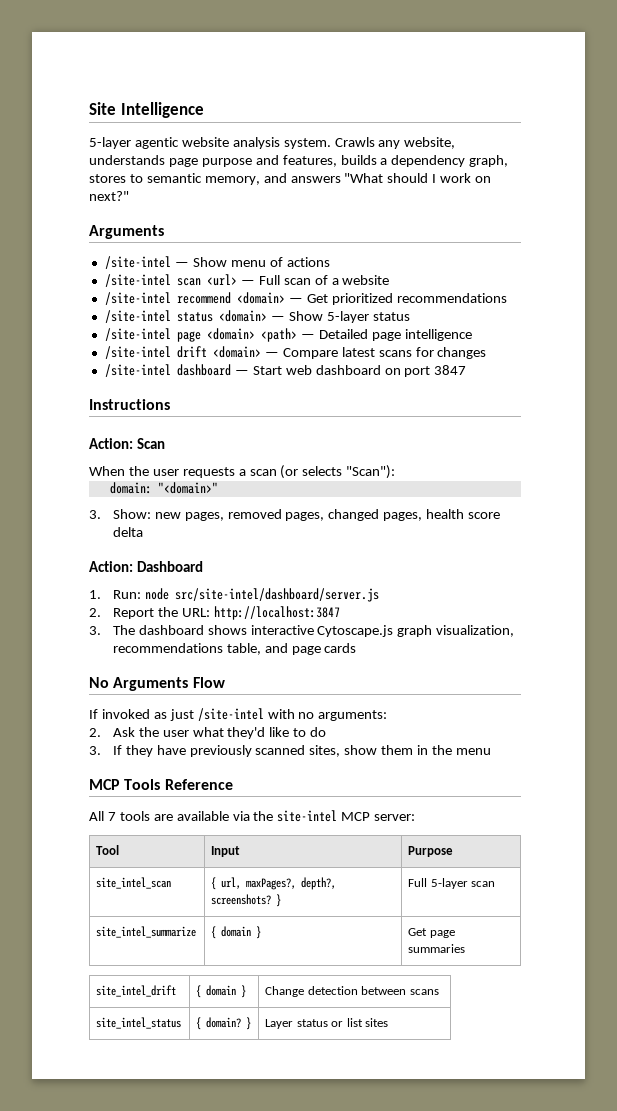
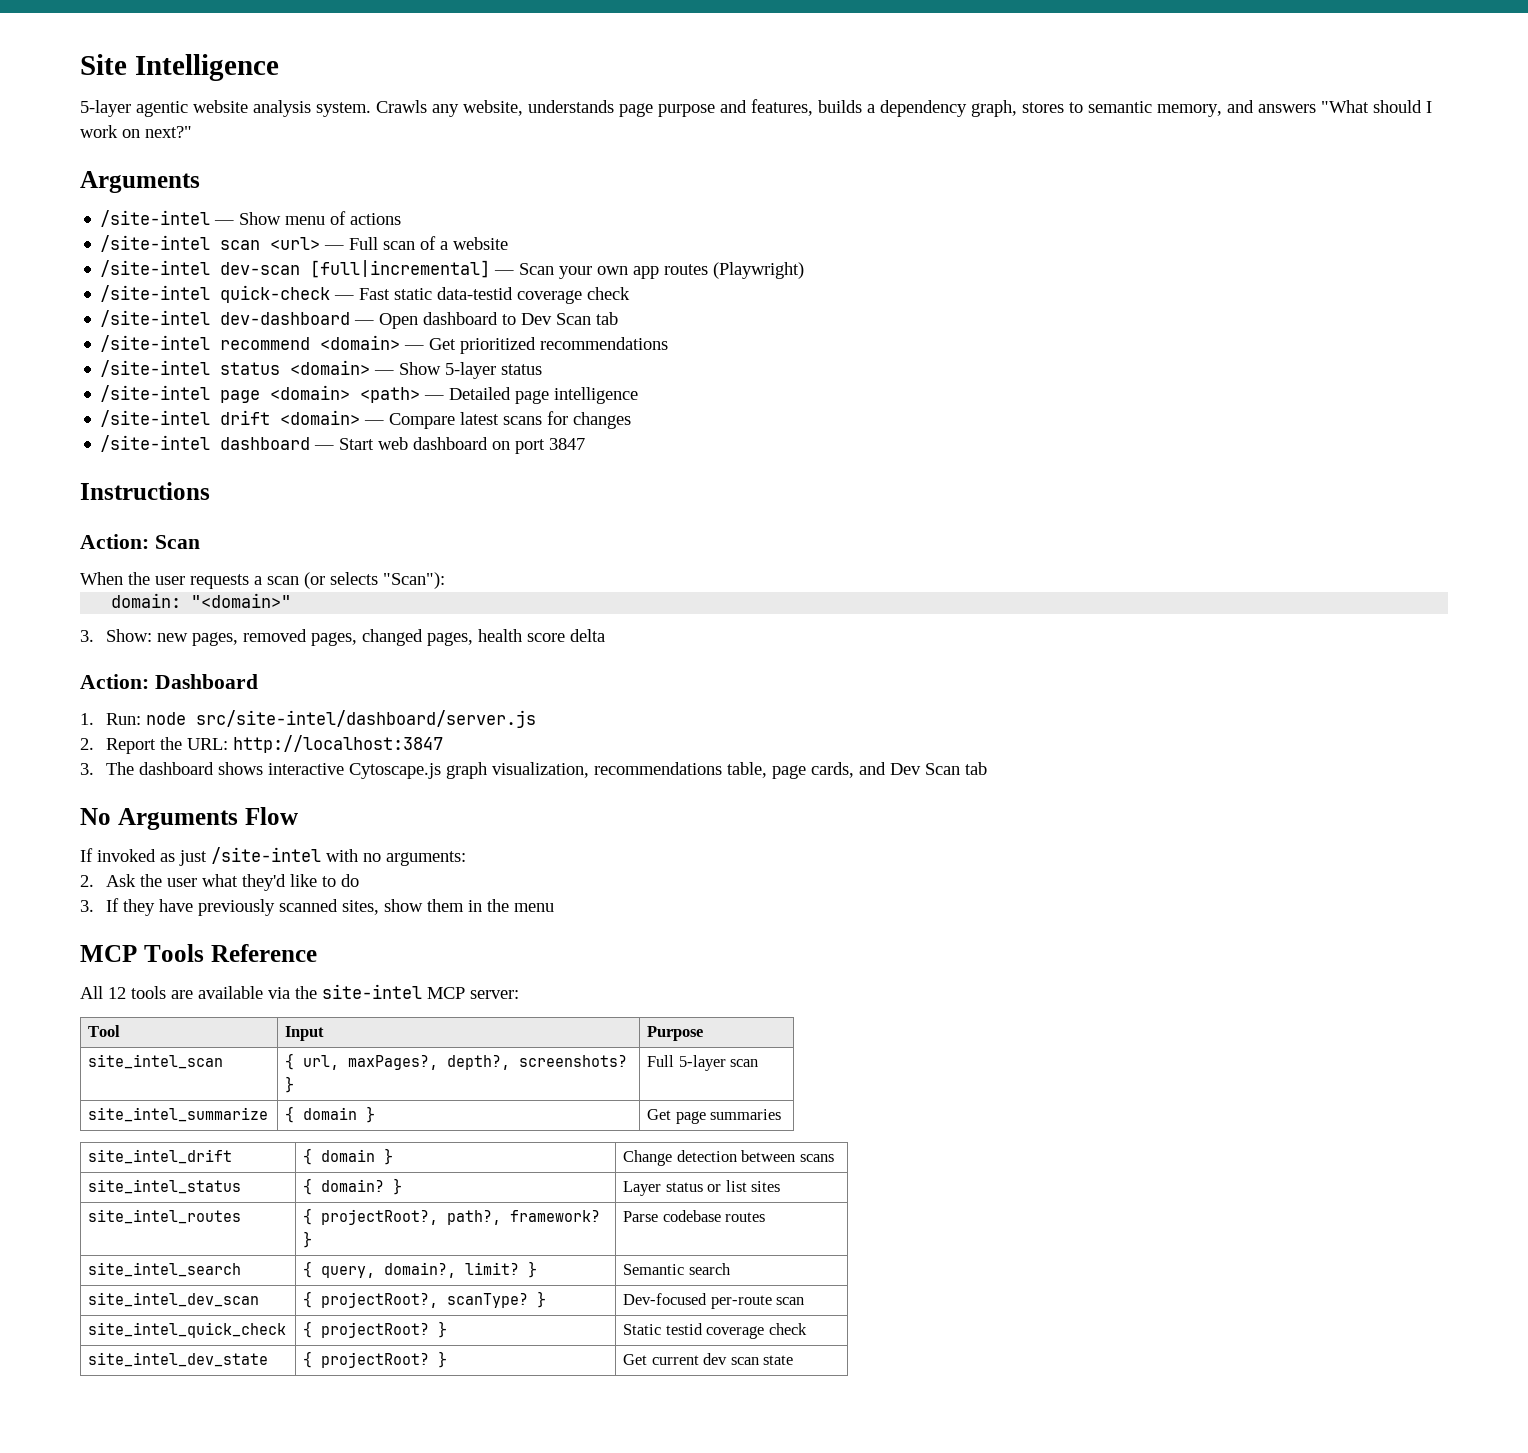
(390, 280) none -> [100,260,805,279] [100,285,631,304] [100,310,619,329] // /site-intel dev-scan [full|incremental] — Scan your own app routes (Playwright) // /site-intel quick-check — Fast static data-testid coverage check // /site-intel dev-dashboard — Open dashboard to Dev Scan tab
[264,643,357,655] and page cards -> [771,762,987,779] page cards, and Dev Scan tab
[107,812,116,821] 7 -> [108,987,126,999] 12
(389, 1022) none -> [88,1209,242,1224] [303,1208,601,1225] [303,1231,313,1248] [623,1210,766,1222] [88,1262,242,1277] [303,1261,538,1278] [623,1263,731,1275] [88,1292,260,1307] [303,1291,547,1308] [623,1293,805,1309] [88,1322,287,1338] [303,1321,448,1338] [623,1323,807,1339] [88,1352,269,1367] [303,1351,448,1368] [623,1353,794,1365] // site_intel_routes | { projectRoot?, path?, framework? } | Parse codebase routes // site_intel_search | { query, domain?, limit? } | Semantic search // site_intel_dev_scan | { projectRoot?, scanType? } | Dev-focused per-route scan // site_intel_quick_check | { projectRoot? } | Static testid coverage check // site_intel_dev_state | { projectRoot? } | Get current dev scan state

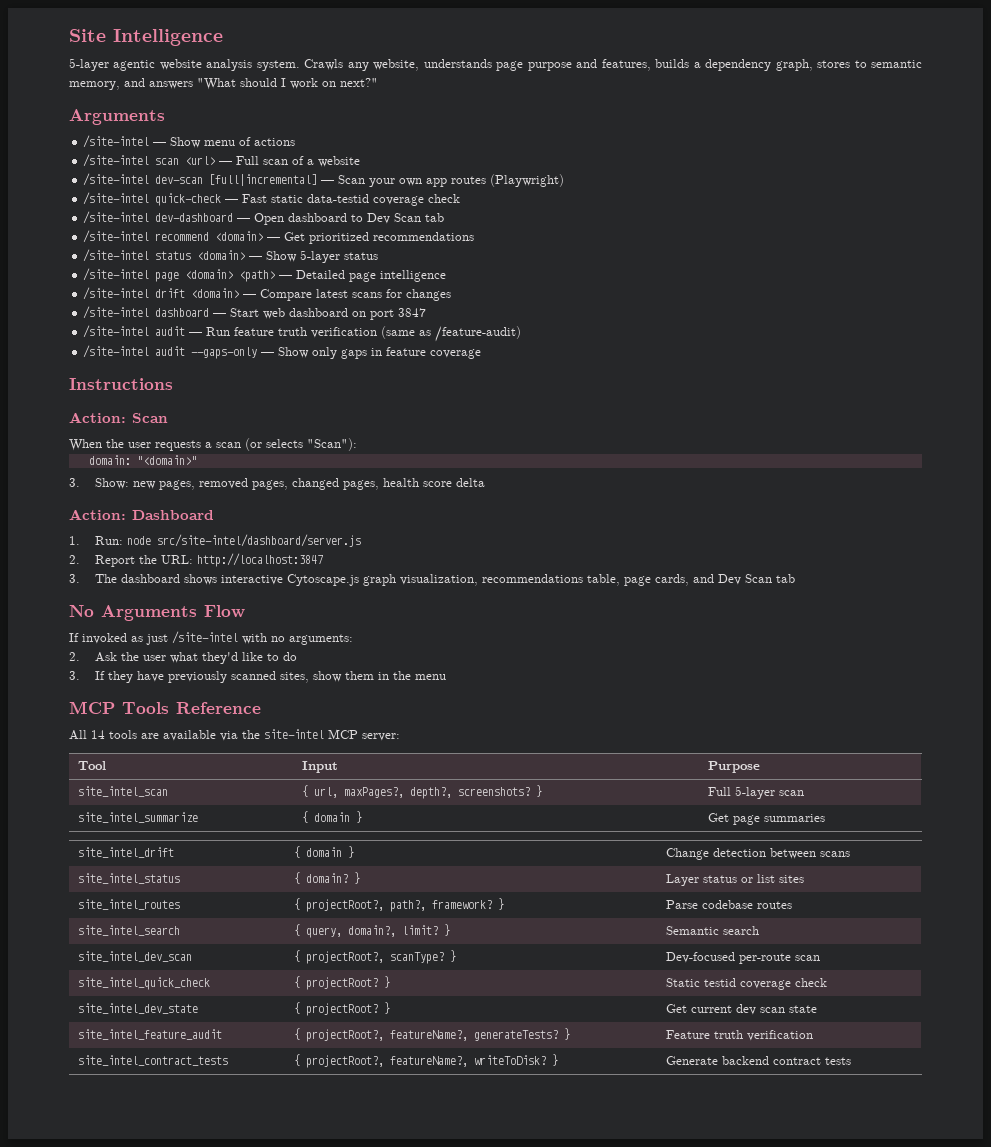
(586, 444) none -> [83,325,522,342] [83,345,482,359] // /site-intel audit — Run feature truth verification (same as /feature-audit) // /site-intel audit --gaps-only — Show only gaps in feature coverage
[108,987,126,999] 12 -> [91,730,105,739] 14
(794, 1360) none -> [77,1029,222,1040] [293,1028,570,1042] [665,1030,813,1041] [77,1055,228,1066] [293,1054,558,1068] [665,1056,851,1065] // site_intel_feature_audit | { projectRoot?, featureName?, generateTests? } | Feature truth verification // site_intel_contract_tests | { projectRoot?, featureName?, writeToDisk? } | Generate backend contract tests

